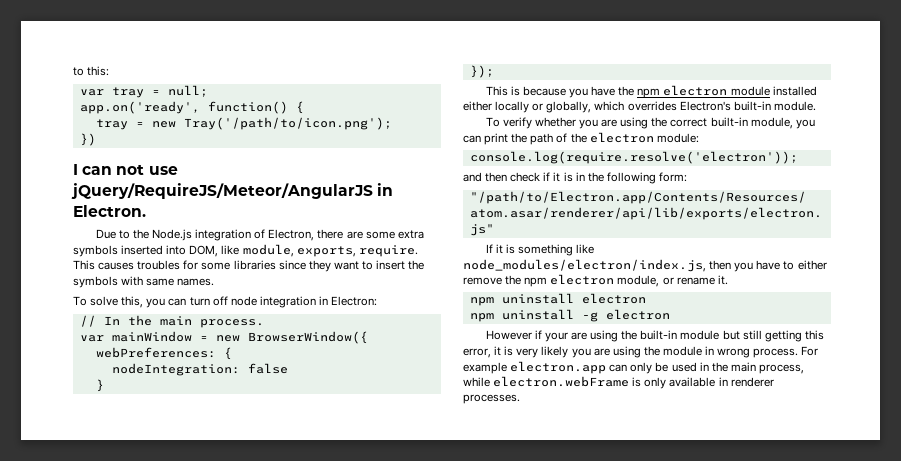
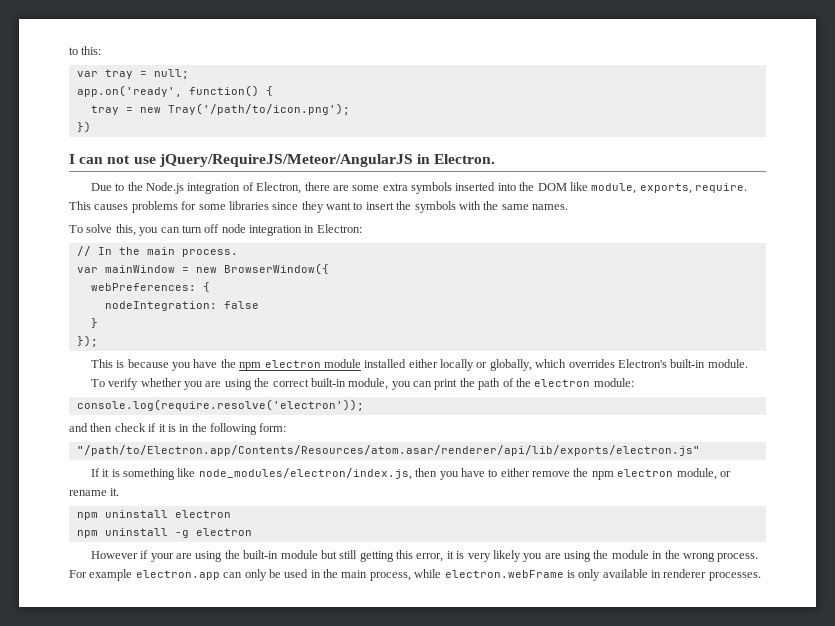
[189,245,219,257] DOM, -> [519,182,567,191] the DOM
[137,260,181,270] troubles -> [131,201,178,213] problems
(144, 281) none -> [483,201,499,210] the
(715, 350) none -> [664,550,680,559] the

